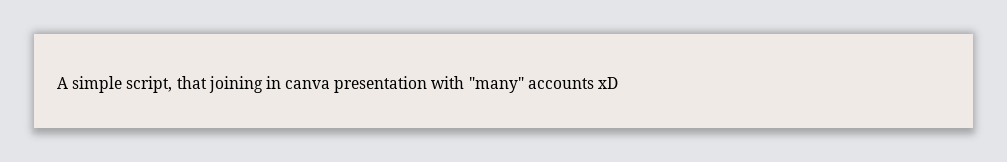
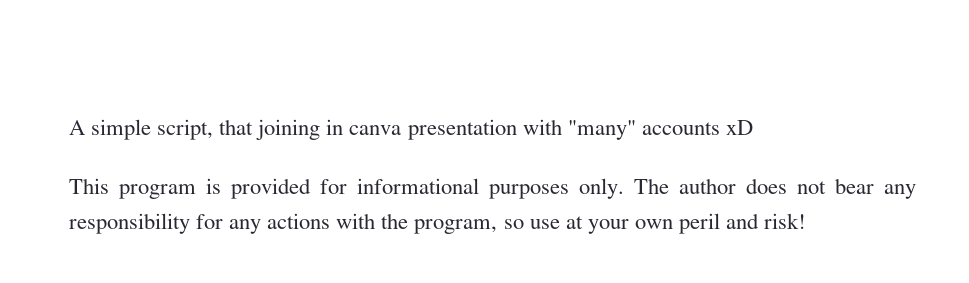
(619, 83) none -> [69,178,916,199] [69,213,807,234] // This program is provided for informational purposes only. The author does not bear any responsibility for any actions with the program, so use at your own peril and risk!

